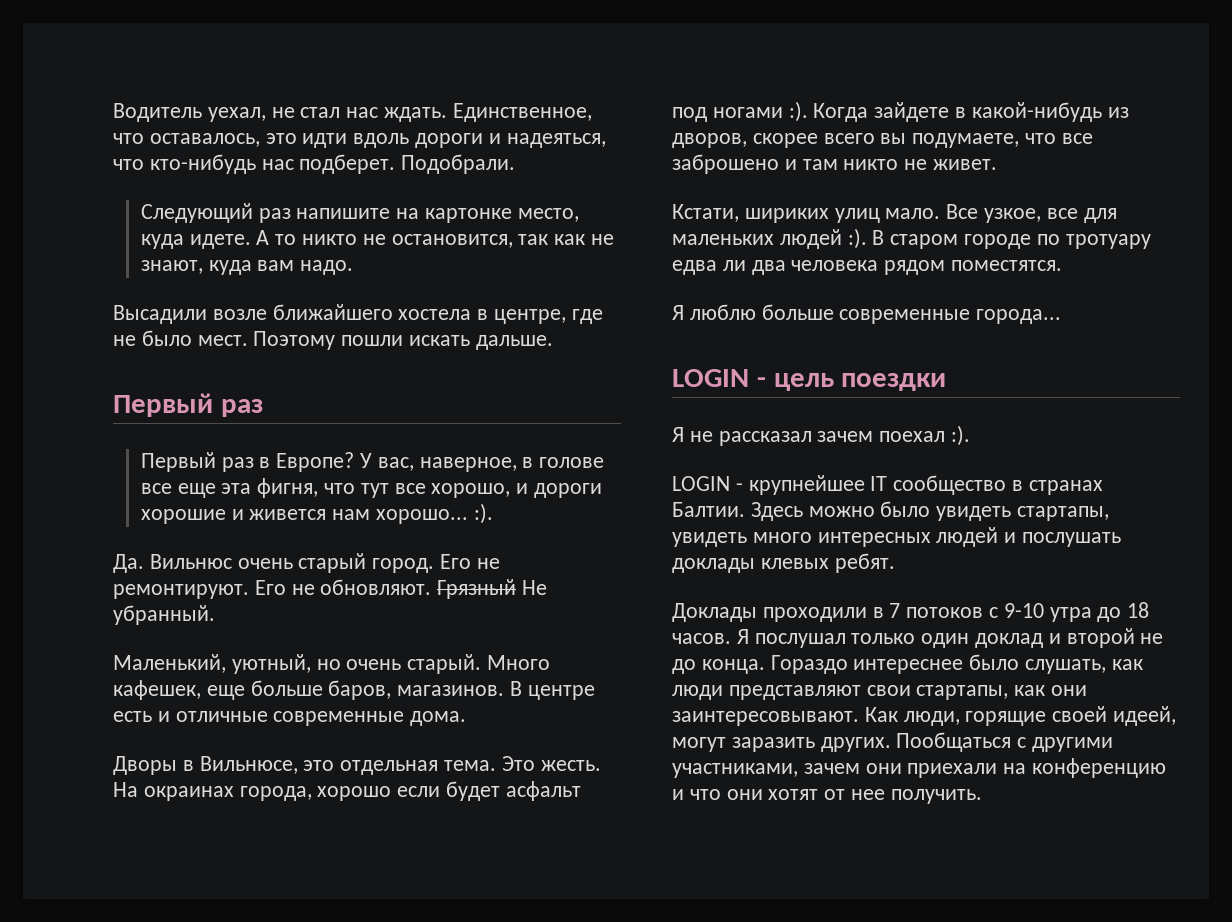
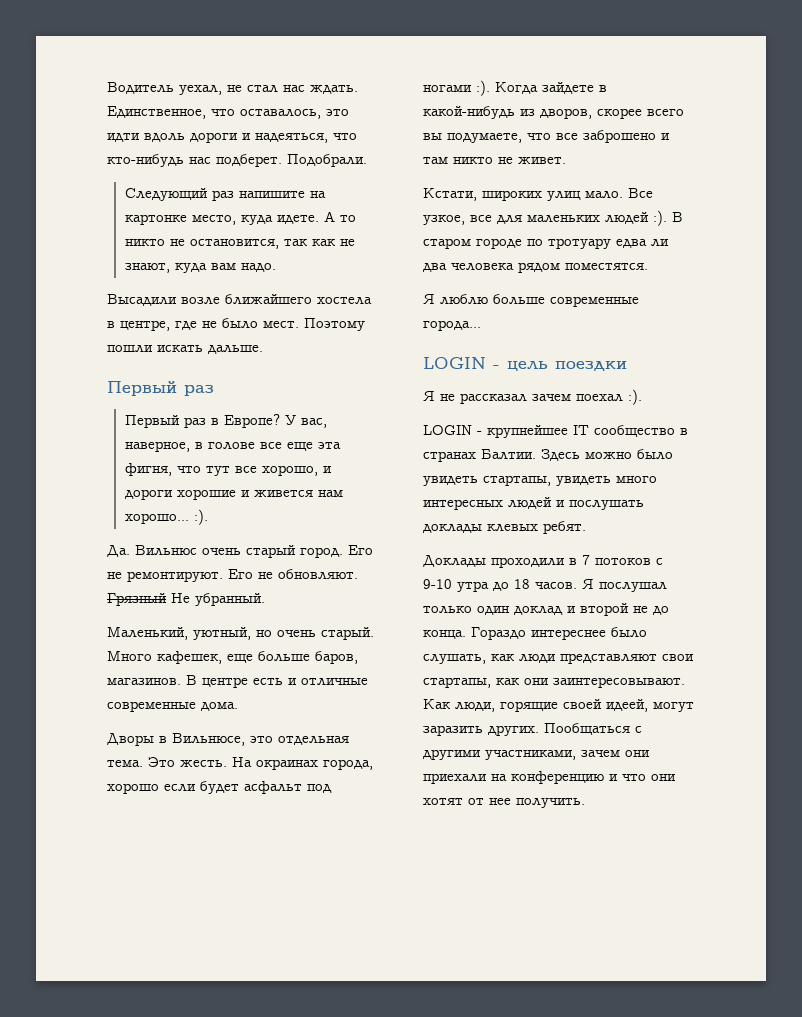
[744,208,829,223] шириких -> [482,190,542,201] широких

